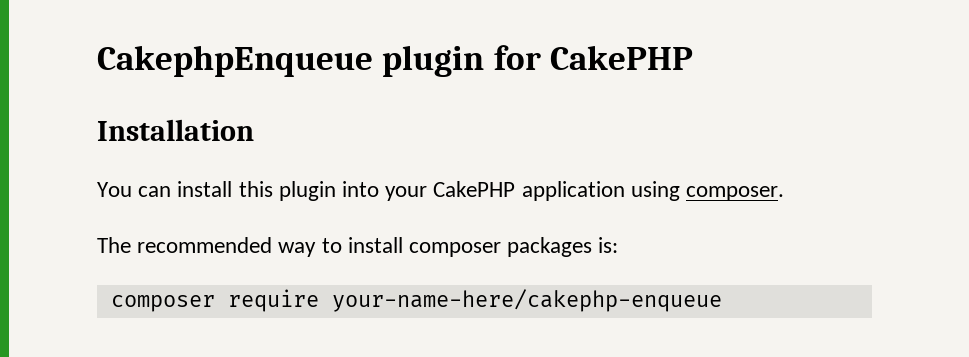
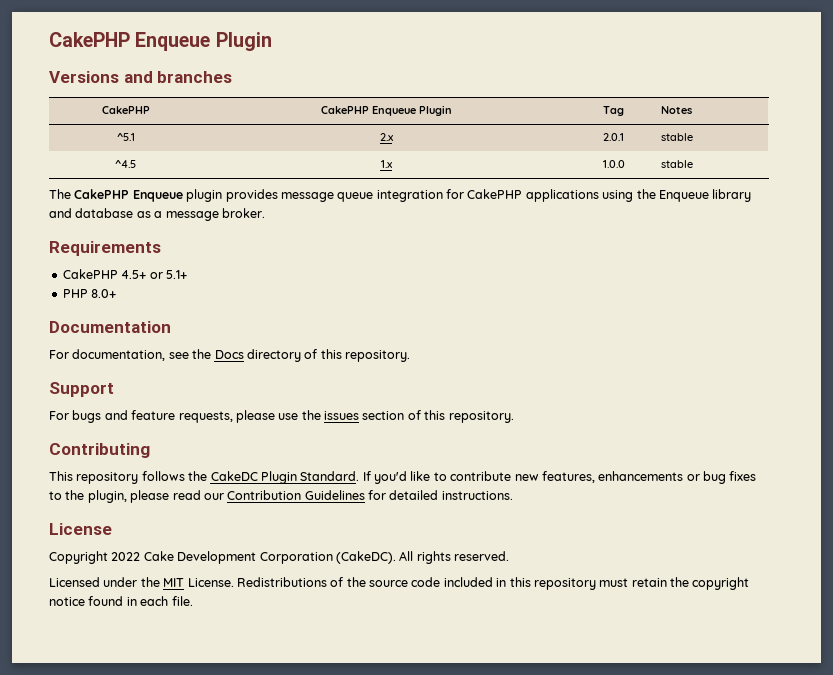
[97,45,693,77] [97,119,254,141] [97,181,785,201] [97,237,619,257] [110,289,722,312] CakephpEnqueue plugin for CakePHP // Installation // You can install this plugin into your CakePHP application using composer. // The recommended way to install composer packages is: // composer require your-name-here/cakephp-enqueue -> [49,32,272,51] [49,71,233,83] [101,106,150,114] [320,105,452,116] [603,106,624,116] [661,106,693,114] [116,133,135,141] [379,133,394,141] [603,133,624,141] [661,133,694,141] [115,160,136,168] [380,160,393,168] [602,160,625,168] [661,160,694,168] [49,189,752,202] [49,208,265,221] [49,241,161,256] [62,269,187,279] [62,289,117,298] [49,321,171,333] [49,349,410,362] [49,382,114,397] [49,410,514,423] [49,443,150,458] [49,471,757,484] [49,490,513,503] [49,523,112,535] [49,551,509,564] [49,577,750,590] [49,596,193,606] CakePHP Enqueue Plugin // Versions and branches // CakePHP | CakePHP Enqueue Plugin | Tag | Notes // ^5.1 | 2.x | 2.0.1 | stable // ^4.5 | 1.x | 1.0.0 | stable // The CakePHP Enqueue plugin provides message queue integration for CakePHP applications using the Enqueue library and database as a message broker. // Requirements // CakePHP 4.5+ or 5.1+ // PHP 8.0+ // Documentation // For documentation, see the Docs directory of this repository. // Support // For bugs and feature requests, please use the issues section of this repository. // Contributing // This repository follows the CakeDC Plugin Standard. If you'd like to contribute new features, enhancements or bug fixes to the plugin, please read our Contribution Guidelines for detailed instructions. // License // Copyright 2022 Cake Development Corporation (CakeDC). All rights reserved. // Licensed under the MIT License. Redistributions of the source code included in this repository must retain the copyright notice found in each file.

